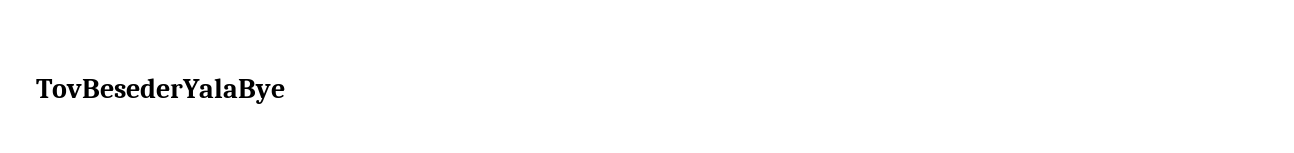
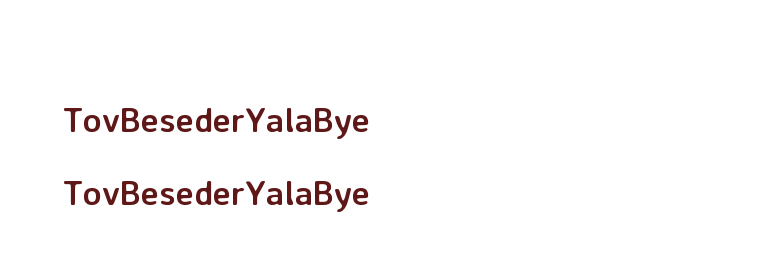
[36,78,285,104] TovBesederYalaBye -> [63,108,370,139] [63,181,370,212] TovBesederYalaBye // TovBesederYalaBye

